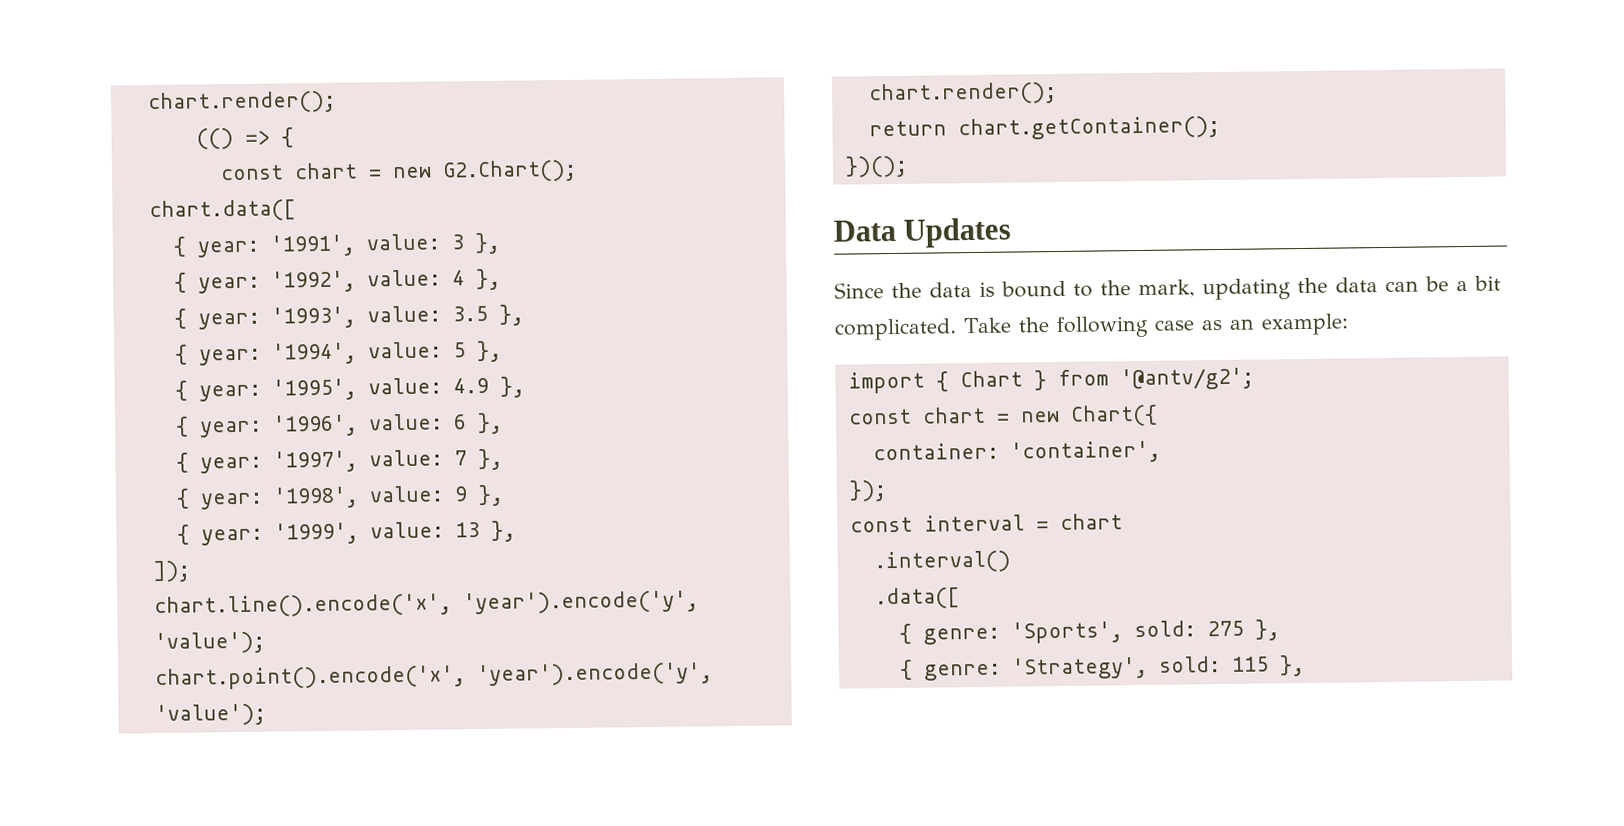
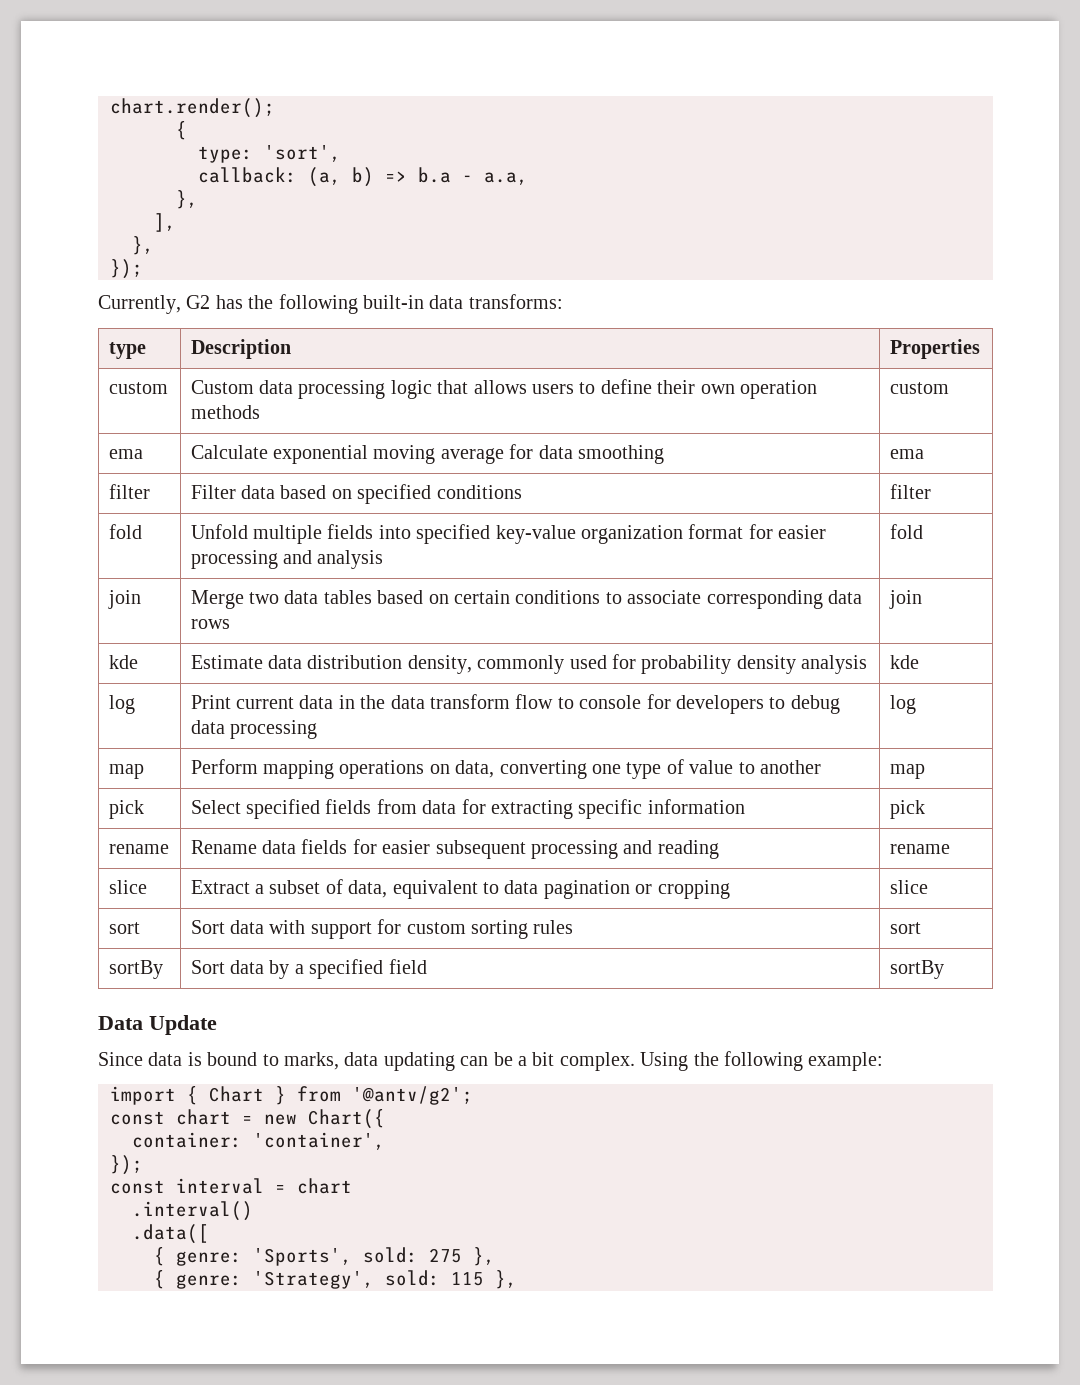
[147,90,336,115] [195,128,270,150] chart.render(); // (() => -> [110,98,275,118] chart.render(); //
[219,159,577,183] [148,199,296,223] [172,232,501,258] [173,268,501,294] [173,304,524,330] [174,340,502,366] [174,376,525,402] [174,412,503,438] [175,448,503,474] [175,484,504,510] [176,520,516,546] [152,560,191,583] [153,590,699,619] [153,631,265,655] [154,662,713,691] [154,703,266,727] [867,81,1057,106] [868,116,1220,141] [844,155,908,178] const chart = new G2.Chart(); // chart.data([ // { year: '1991', value: 3 }, // { year: '1992', value: 4 }, // { year: '1993', value: 3.5 }, // { year: '1994', value: 5 }, // { year: '1995', value: 4.9 }, // { year: '1996', value: 6 }, // { year: '1997', value: 7 }, // { year: '1998', value: 9 }, // { year: '1999', value: 13 }, // ]); // chart.line().encode('x', 'year').encode('y', 'value'); // chart.point().encode('x', 'year').encode('y', 'value'); // chart.render(); // return chart.getContainer(); // })(); -> [198,145,341,163] [198,167,528,187] [176,190,198,209] [154,213,176,232] [132,236,154,255] [110,259,143,279] [98,294,563,314] [108,342,146,359] [190,339,291,359] [889,339,980,359] [108,382,168,394] [190,379,817,399] [190,405,260,419] [889,382,949,394] [108,449,143,459] [190,444,664,464] [889,449,924,459] [108,484,150,499] [190,484,522,504] [889,484,931,499] [108,524,142,539] [190,524,827,544] [190,550,384,569] [889,524,923,539] [107,590,141,609] [190,590,862,609] [190,619,230,629] [888,590,922,609] [108,655,138,669] [190,654,868,674] [889,655,919,669] [108,695,135,714] [190,694,840,714] [190,720,317,739] [889,695,916,714] [108,764,144,779] [190,759,821,779] [889,764,925,779] [108,800,144,819] [190,799,745,819] [889,800,925,819] [108,844,169,854] [190,839,719,859] [889,844,950,854] [108,880,147,894] [190,879,730,899] [889,880,928,894] [108,922,140,934] [190,919,574,939] [889,922,921,934] [108,960,163,979] [190,959,427,979] [889,960,944,979] type: 'sort', // callback: (a, b) => b.a - a.a, // }, // ], // }, // }); // Currently, G2 has the following built-in data transforms: // type | Description | Properties // custom | Custom data processing logic that allows users to define their own operation methods | custom // ema | Calculate exponential moving average for data smoothing | ema // filter | Filter data based on specified conditions | filter // fold | Unfold multiple fields into specified key-value organization format for easier processing and analysis | fold // join | Merge two data tables based on certain conditions to associate corresponding data rows | join // kde | Estimate data distribution density, commonly used for probability density analysis | kde // log | Print current data in the data transform flow to console for developers to debug data processing | log // map | Perform mapping operations on data, converting one type of value to another | map // pick | Select specified fields from data for extracting specific information | pick // rename | Rename data fields for easier subsequent processing and reading | rename // slice | Extract a subset of data, equivalent to data pagination or cropping | slice // sort | Sort data with support for custom sorting rules | sort // sortBy | Sort data by a specified field | sortBy
[903,217,1012,248] Updates -> [149,1015,217,1035] Update
[891,282,922,299] the -> (143, 1059) none
[1100,275,1501,301] [834,315,1255,341] the mark, updating the data can be a bit complicated. Take the following case as an -> [284,1051,803,1071] marks, data updating can be a bit complex. Using the following

